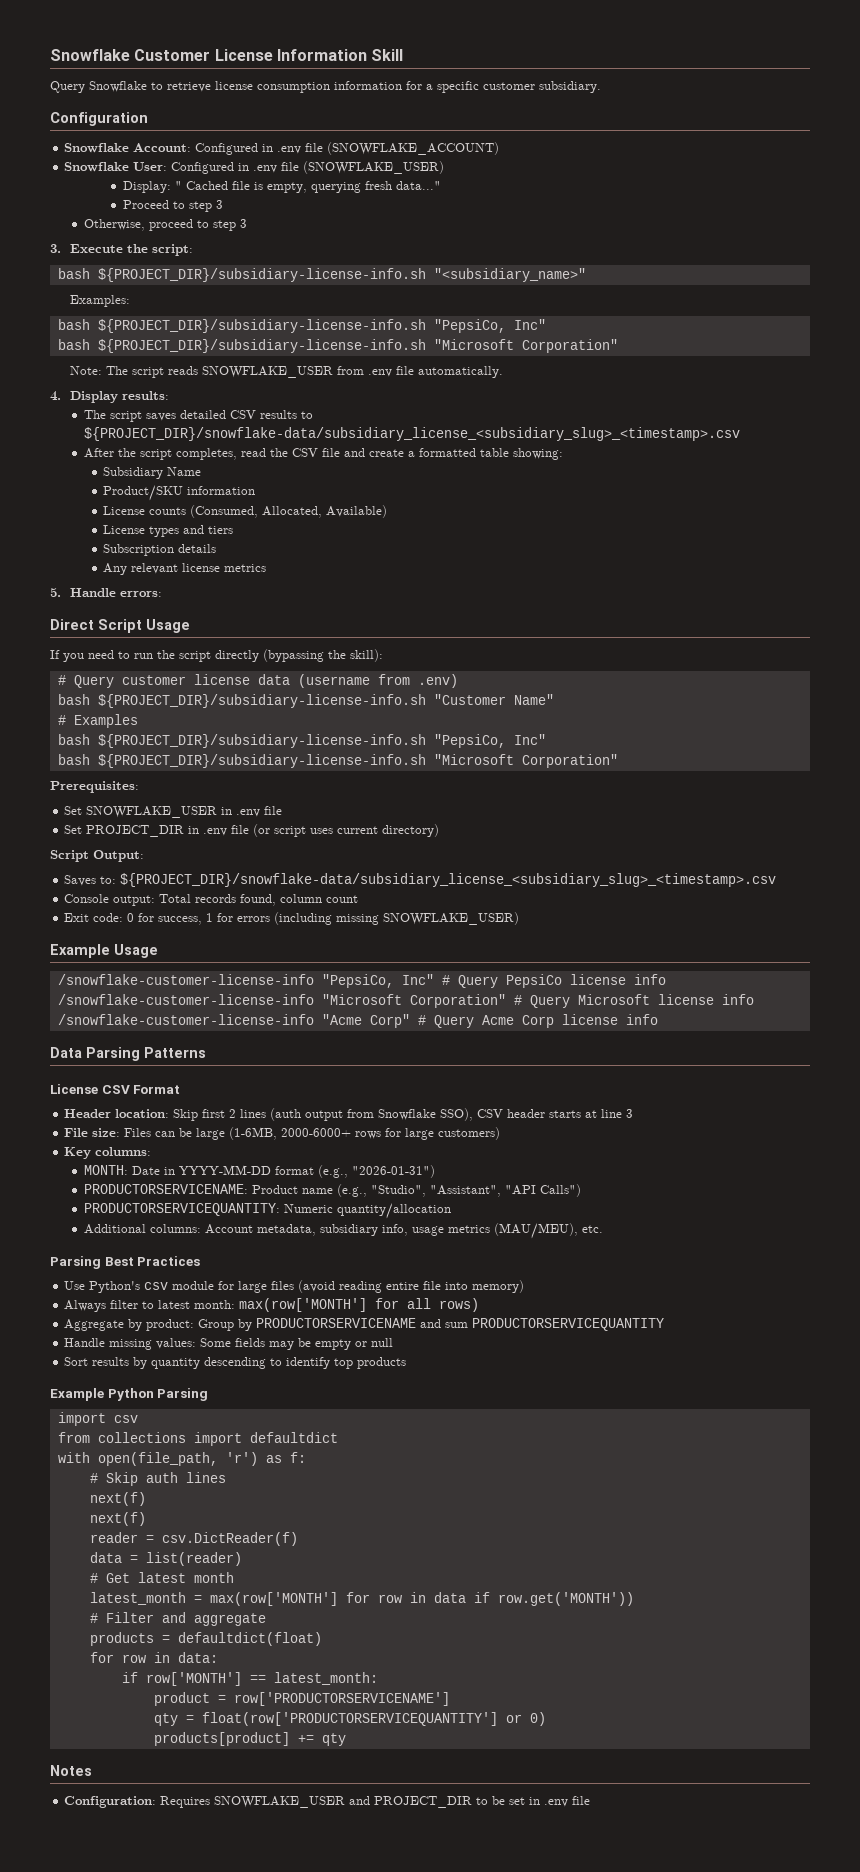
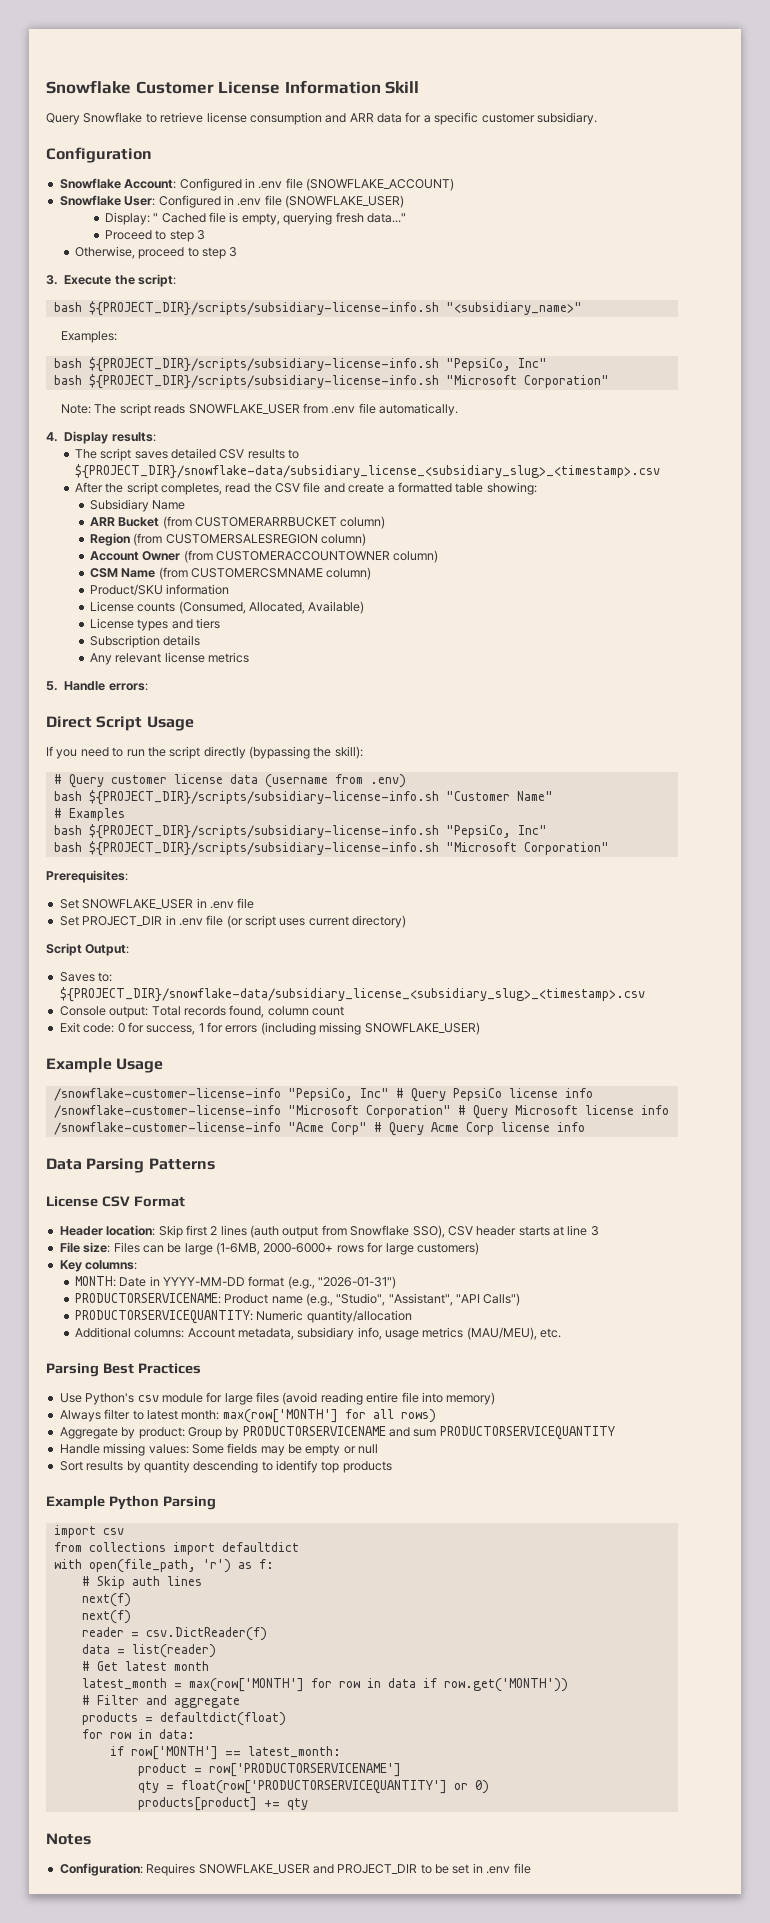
[334,81,402,90] information -> [325,113,402,123] and ARR data
[97,268,426,282] ${PROJECT_DIR}/subsidiary-license-info.sh -> [88,301,439,316] ${PROJECT_DIR}/scripts/subsidiary-license-info.sh
[97,319,546,333] [57,339,426,353] ${PROJECT_DIR}/subsidiary-license-info.sh "PepsiCo, Inc" // bash ${PROJECT_DIR}/subsidiary-license-info.sh -> [88,357,547,372] [53,374,439,389] ${PROJECT_DIR}/scripts/subsidiary-license-info.sh "PepsiCo, Inc" // bash ${PROJECT_DIR}/scripts/subsidiary-license-info.sh
(202, 471) none -> [89,516,386,529] [89,533,367,546] [89,550,439,563] [89,567,372,580] // ARR Bucket (from CUSTOMERARRBUCKET column) // Region (from CUSTOMERSALESREGION column) // Account Owner (from CUSTOMERACCOUNTOWNER column) // CSM Name (from CUSTOMERCSMNAME column)
[97,694,426,708] ${PROJECT_DIR}/subsidiary-license-info.sh -> [88,790,439,805] ${PROJECT_DIR}/scripts/subsidiary-license-info.sh
[97,734,546,748] [57,754,426,768] ${PROJECT_DIR}/subsidiary-license-info.sh "PepsiCo, Inc" // bash ${PROJECT_DIR}/subsidiary-license-info.sh -> [88,824,547,839] [53,841,439,856] ${PROJECT_DIR}/scripts/subsidiary-license-info.sh "PepsiCo, Inc" // bash ${PROJECT_DIR}/scripts/subsidiary-license-info.sh

